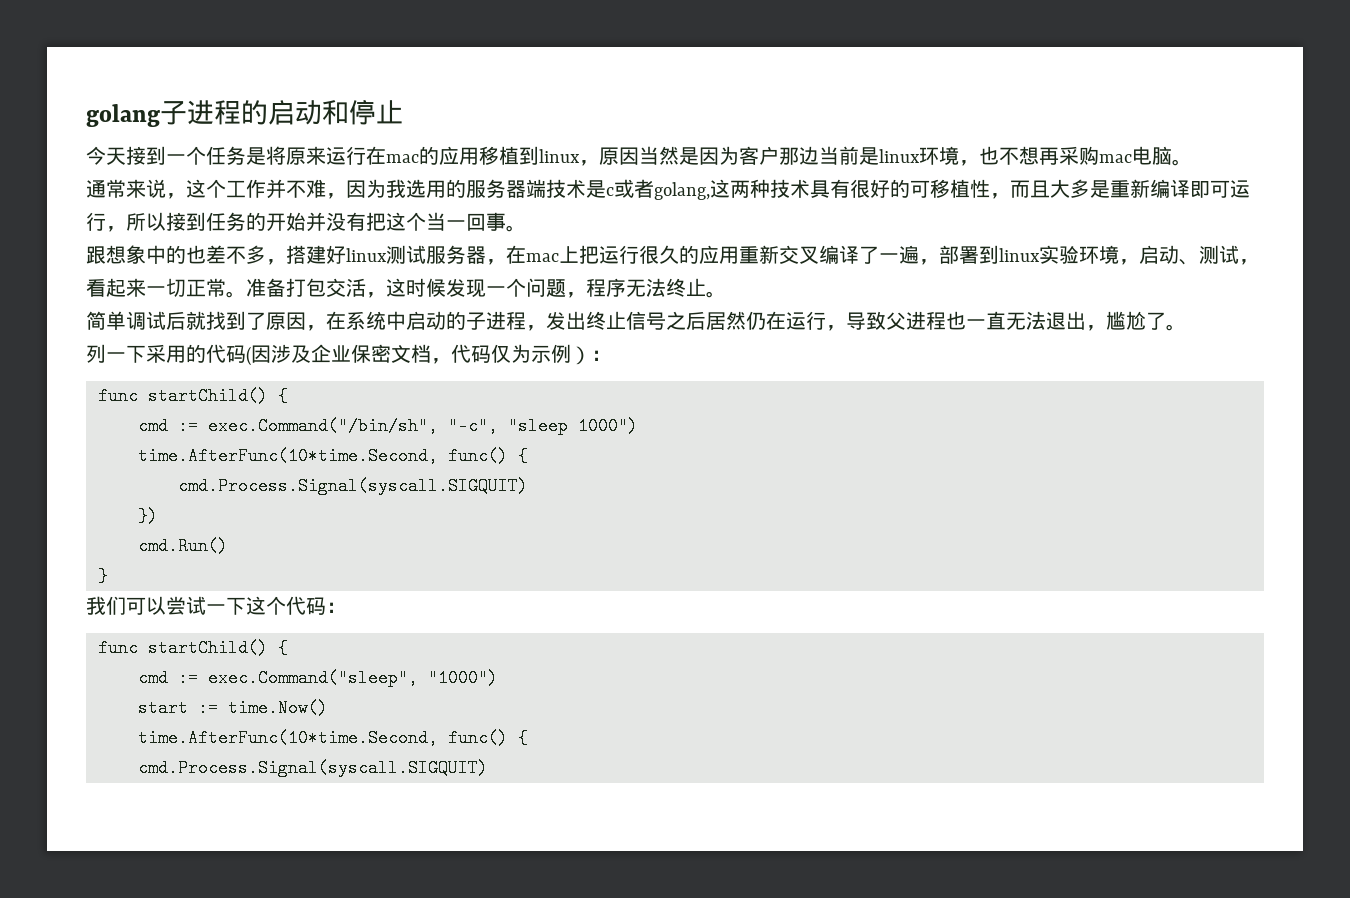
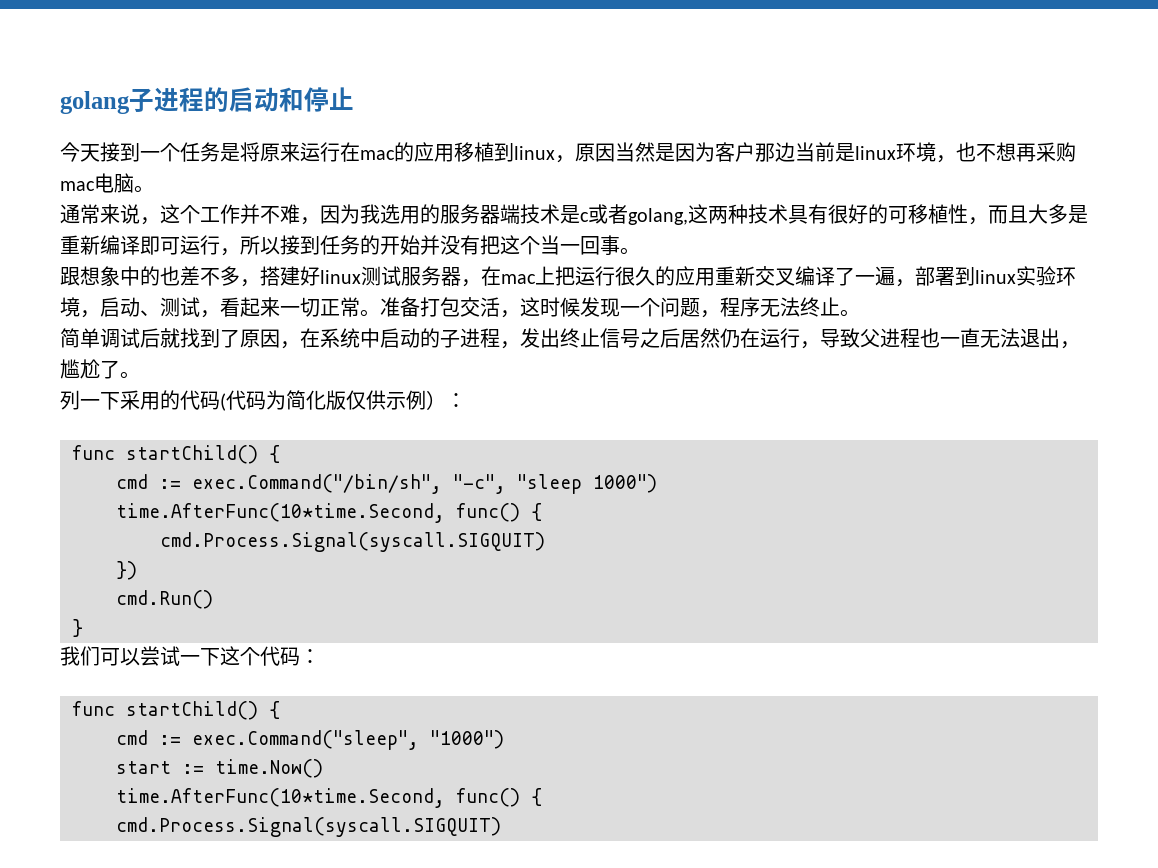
[251,344,531,364] 因涉及企业保密文档，代码仅为 -> [226,390,386,410] 代码为简化版仅供

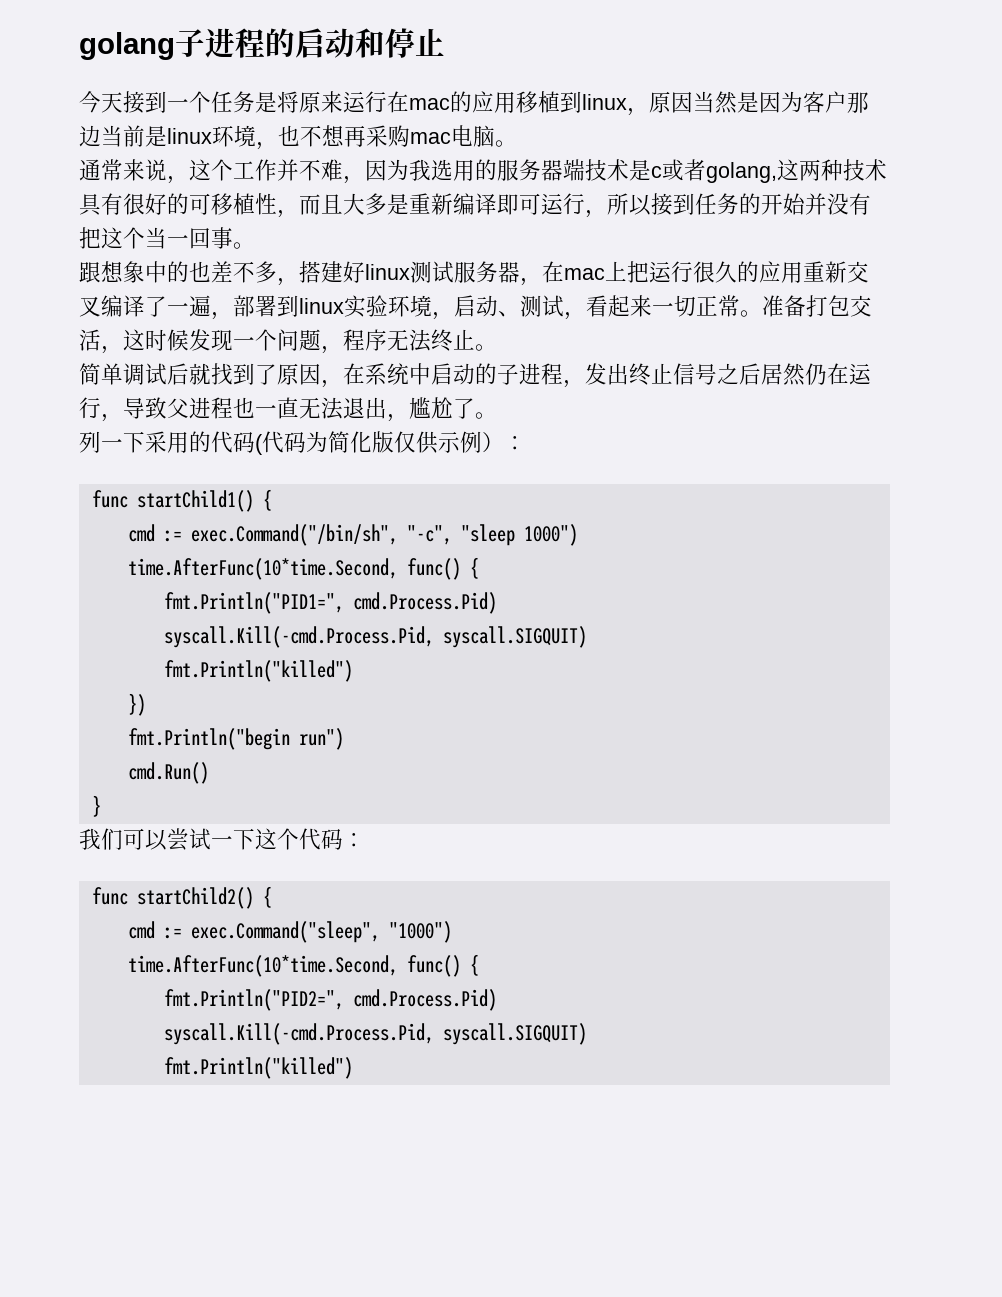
[126,445,258,464] startChild() -> [136,490,254,512] startChild1()
[160,532,545,552] cmd.Process.Signal(syscall.SIGQUIT) -> [163,592,497,614] [163,626,587,648] [163,660,353,682] fmt.Println("PID1=", cmd.Process.Pid) // syscall.Kill(-cmd.Process.Pid, syscall.SIGQUIT) // fmt.Println("killed")
(137, 570) none -> [127,728,344,750] // fmt.Println("begin run")
[126,701,258,720] startChild() -> [136,887,254,909] startChild2()
[116,759,323,778] [116,788,542,808] [116,817,501,837] // start := time.Now() // time.AfterFunc(10*time.Second, func() { // cmd.Process.Signal(syscall.SIGQUIT) -> [127,954,479,977] [163,989,497,1011] [163,1023,587,1045] [163,1057,353,1079] // time.AfterFunc(10*time.Second, func() { // fmt.Println("PID2=", cmd.Process.Pid) // syscall.Kill(-cmd.Process.Pid, syscall.SIGQUIT) // fmt.Println("killed")

